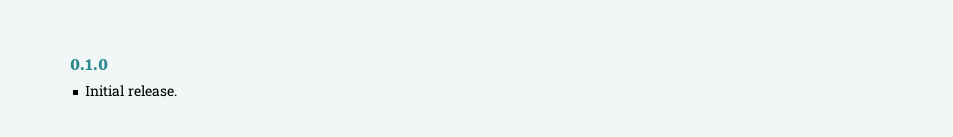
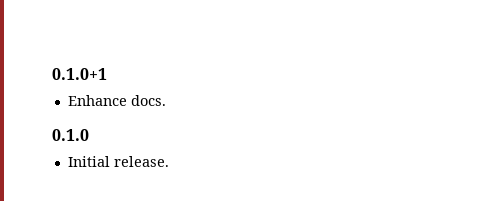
(70, 64) none -> [52,68,107,80] [67,95,166,106] 0.1.0+1 // Enhance docs. //

